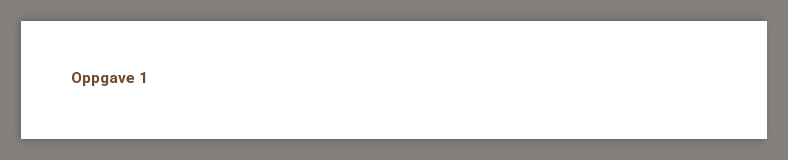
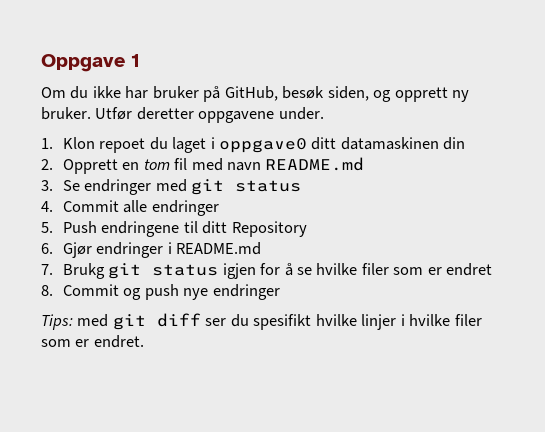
(149, 77) none -> [41,86,470,102] [41,107,324,123] [41,137,466,153] [41,157,365,174] [41,179,302,195] [41,200,219,216] [41,221,307,237] [41,242,262,258] [41,263,493,279] [41,284,280,300] [41,313,482,330] [41,335,144,348] // Om du ikke har bruker på GitHub, besøk siden, og opprett ny bruker. Utfør deretter oppgavene under. // 1. Klon repoet du laget i oppgave0 ditt datamaskinen din // 2. Opprett en tom fil med navn README.md // 3. Se endringer med git status // 4. Commit alle endringer // 5. Push endringene til ditt Repository // 6. Gjør endringer i README.md // 7. Brukg git status igjen for å se hvilke filer som er endret // 8. Commit og push nye endringer // Tips: med git diff ser du spesifikt hvilke linjer i hvilke filer som er endret.

